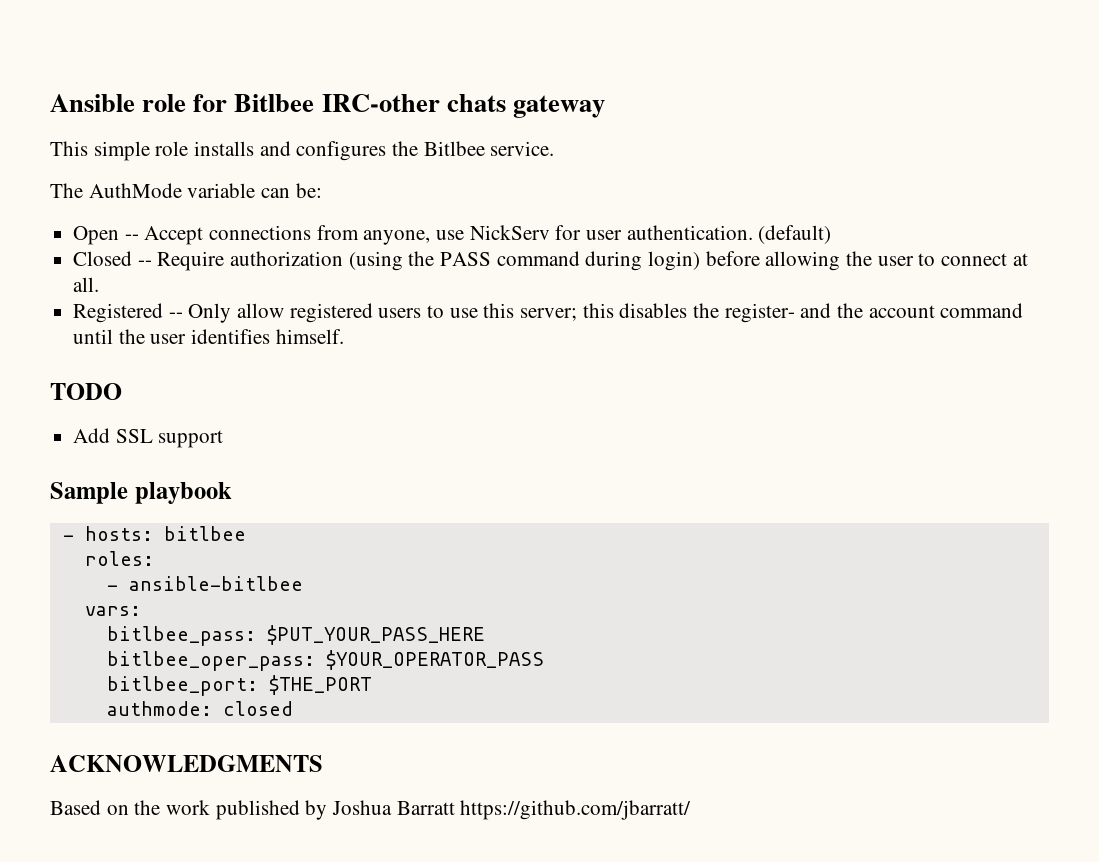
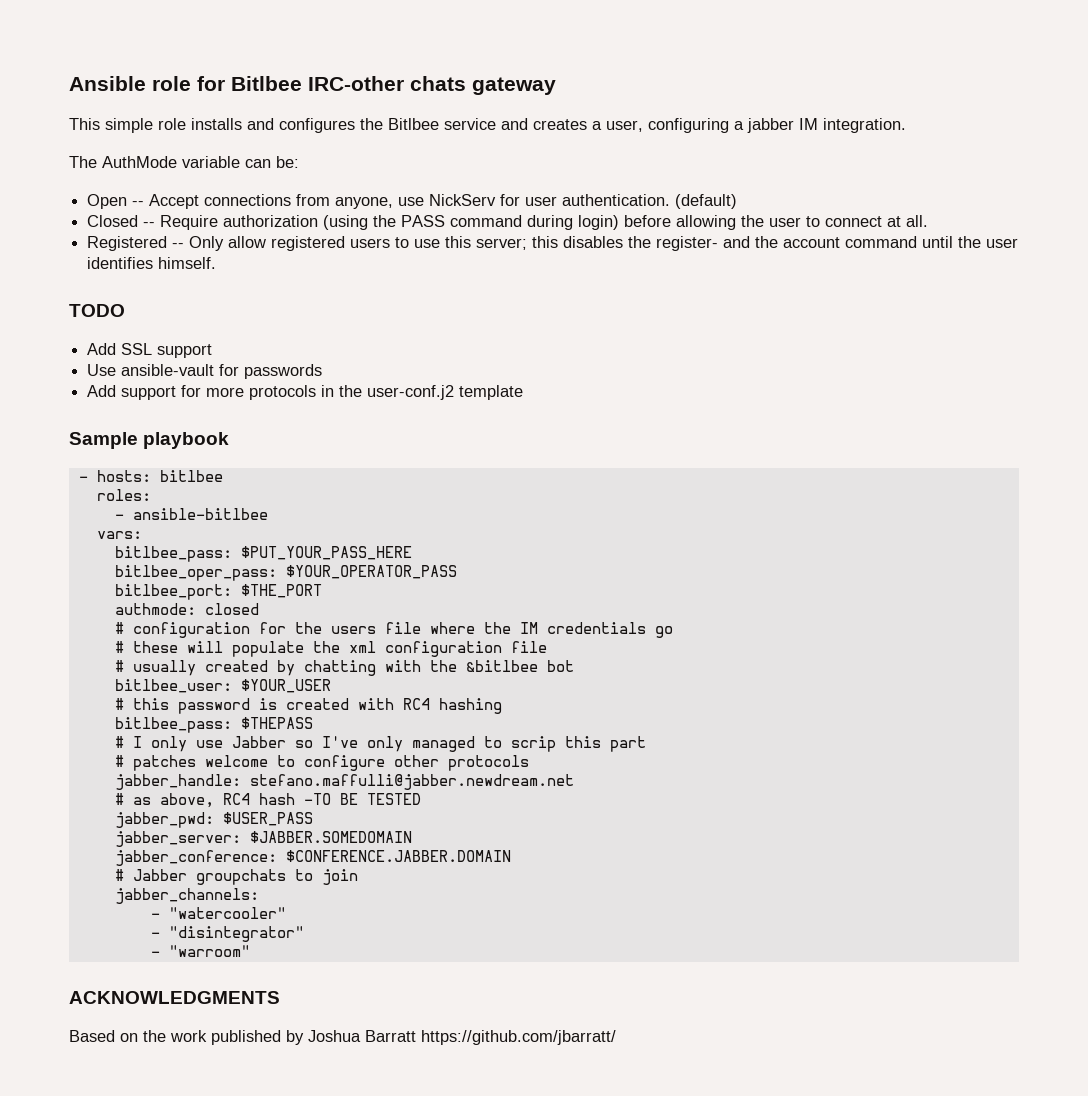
[490,141,555,156] service. -> [444,118,906,133] service and creates a user, configuring a jabber IM integration.
(224, 439) none -> [87,364,323,379] [87,385,524,400] // Use ansible-vault for passwords // Add support for more protocols in the user-conf.j2 template
(293, 708) none -> [114,622,673,638] [114,641,547,657] [114,660,574,676] [114,679,331,693] [114,698,502,714] [114,717,313,733] [114,736,646,752] [114,755,529,771] [114,774,574,790] [114,793,421,808] [114,812,313,828] [114,831,412,847] [114,850,511,866] [114,869,358,885] [114,888,259,904] [150,907,286,919] [150,926,304,942] [150,945,250,957] // # configuration for the users file where the IM credentials go // # these will populate the xml configuration file // # usually created by chatting with the &bitlbee bot // bitlbee_user: $YOUR_USER // # this password is created with RC4 hashing // bitlbee_pass: $THEPASS // # I only use Jabber so I've only managed to scrip this part // # patches welcome to configure other protocols // jabber_handle: stefano.maffulli@jabber.newdream.net // # as above, RC4 hash -TO BE TESTED // jabber_pwd: $USER_PASS // jabber_server: $JABBER.SOMEDOMAIN // jabber_conference: $CONFERENCE.JABBER.DOMAIN // # Jabber groupchats to join // jabber_channels: // - "watercooler" // - "disintegrator" // - "warroom"

